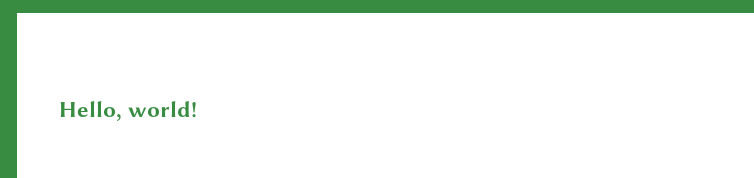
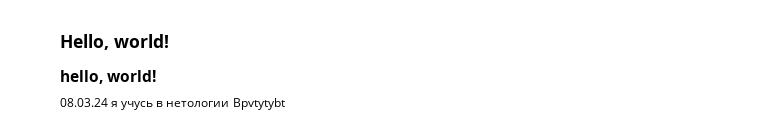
(198, 109) none -> [60,70,157,84] [60,98,285,110] // hello, world! // 08.03.24 я учусь в нетологии Bpvtytybt

